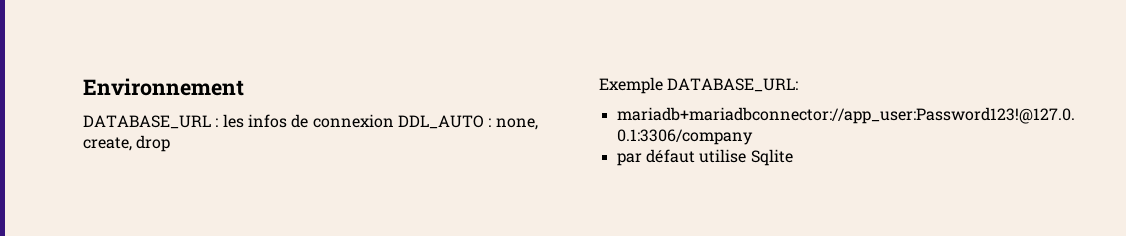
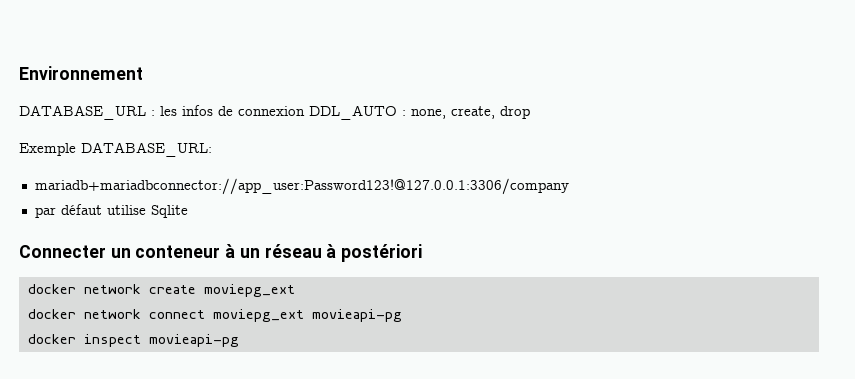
(793, 157) none -> [19,244,423,262] [27,284,295,297] [27,309,402,322] [27,334,239,347] // Connecter un conteneur à un réseau à postériori // docker network create moviepg_ext // docker network connect moviepg_ext movieapi-pg // docker inspect movieapi-pg

